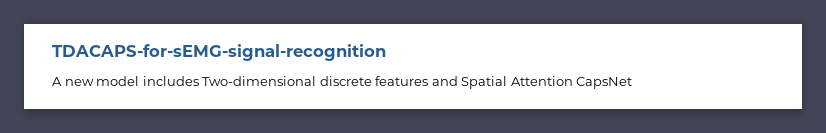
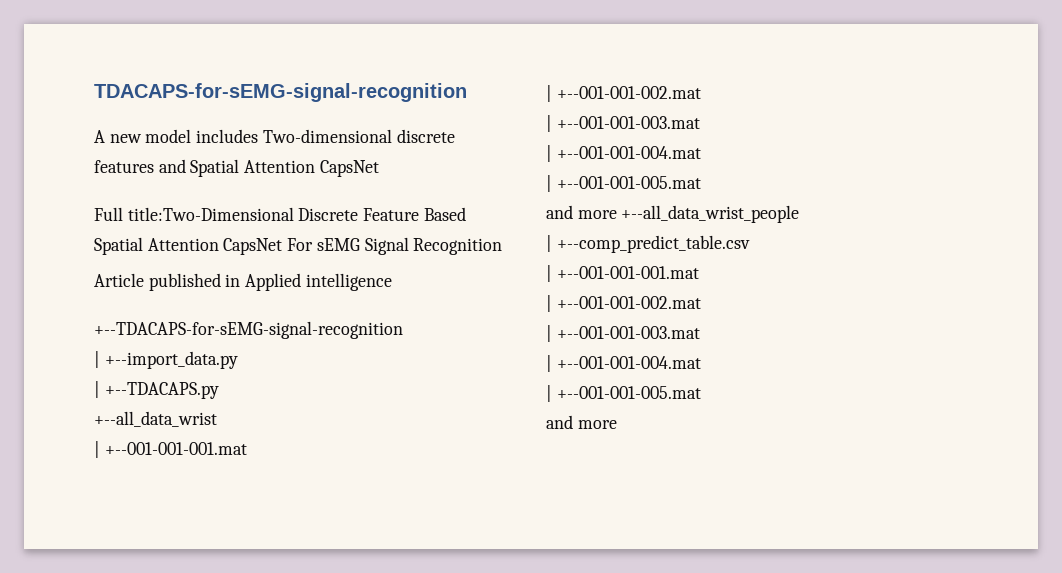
(633, 83) none -> [94,207,466,221] [94,237,503,255] [94,273,392,291] [94,321,403,339] [94,351,238,369] [94,381,219,399] [94,411,217,427] [94,441,247,458] [546,85,701,102] [546,115,700,132] [546,145,701,162] [546,175,701,192] [546,205,800,223] [546,235,750,253] [546,265,699,282] [546,295,701,312] [546,325,700,342] [546,355,701,372] [546,385,701,402] [546,415,617,429] // Full title:Two-Dimensional Discrete Feature Based Spatial Attention CapsNet For sEMG Signal Recognition // Article published in Applied intelligence // +--TDACAPS-for-sEMG-signal-recognition // | +--import_data.py // | +--TDACAPS.py // +--all_data_wrist // | +--001-001-001.mat // | +--001-001-002.mat // | +--001-001-003.mat // | +--001-001-004.mat // | +--001-001-005.mat // and more +--all_data_wrist_people // | +--comp_predict_table.csv // | +--001-001-001.mat // | +--001-001-002.mat // | +--001-001-003.mat // | +--001-001-004.mat // | +--001-001-005.mat // and more

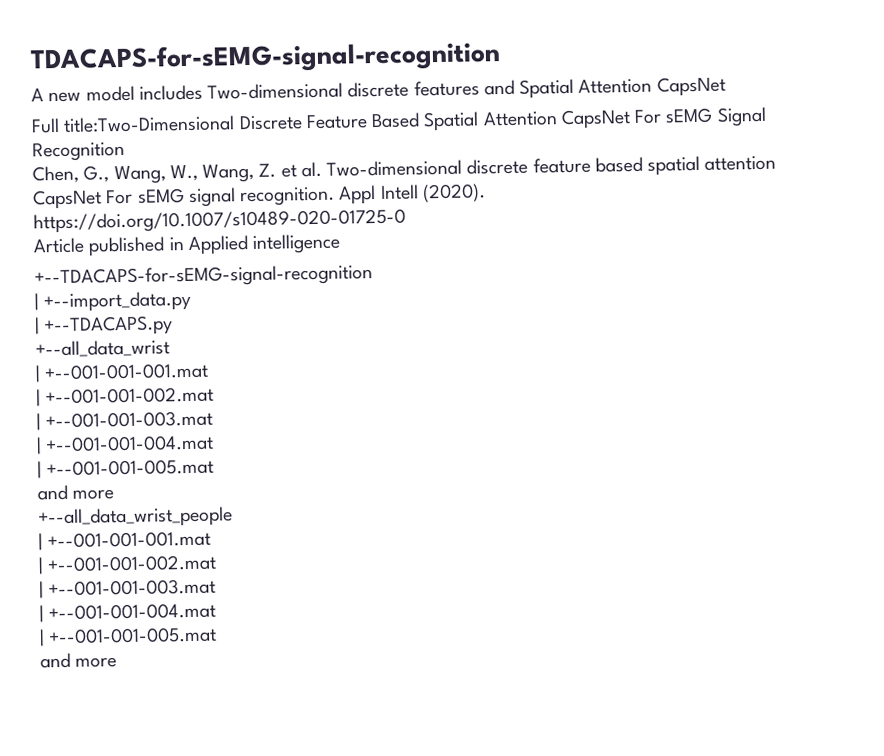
(503, 246) none -> [32,155,777,185] [33,183,486,210] [33,208,406,234] // Chen, G., Wang, W., Wang, Z. et al. Two-dimensional discrete feature based spatial attention CapsNet For sEMG signal recognition. Appl Intell (2020). https://doi.org/10.1007/s10489-020-01725-0
(617, 214) none -> (115, 494) //
[546,235,750,253] // | +--comp_predict_table.csv -> (233, 517) none

